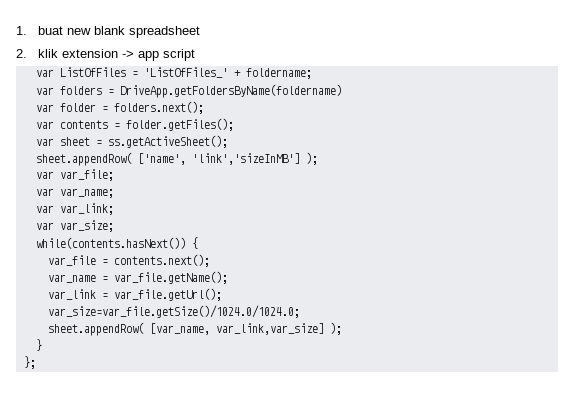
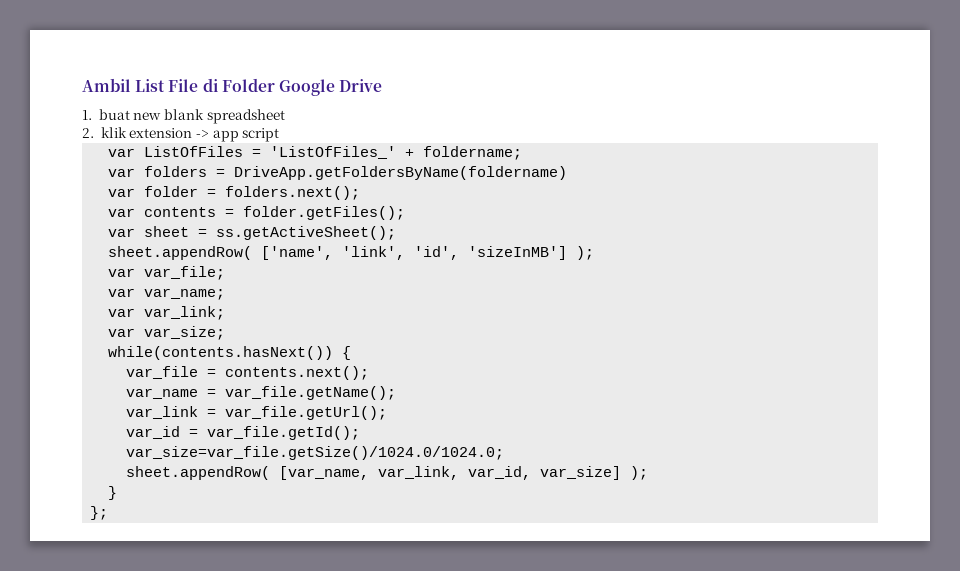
(16, 30) none -> [82,78,383,96] Ambil List File di Folder Google Drive //
[191,153,300,165] 'link','sizeInMB'] -> [342,246,568,260] 'link', 'id', 'sizeInMB']
(222, 294) none -> [126,426,361,440] // var_id = var_file.getId();
[215,323,324,335] var_link,var_size] -> [378,466,622,480] var_link, var_id, var_size]

